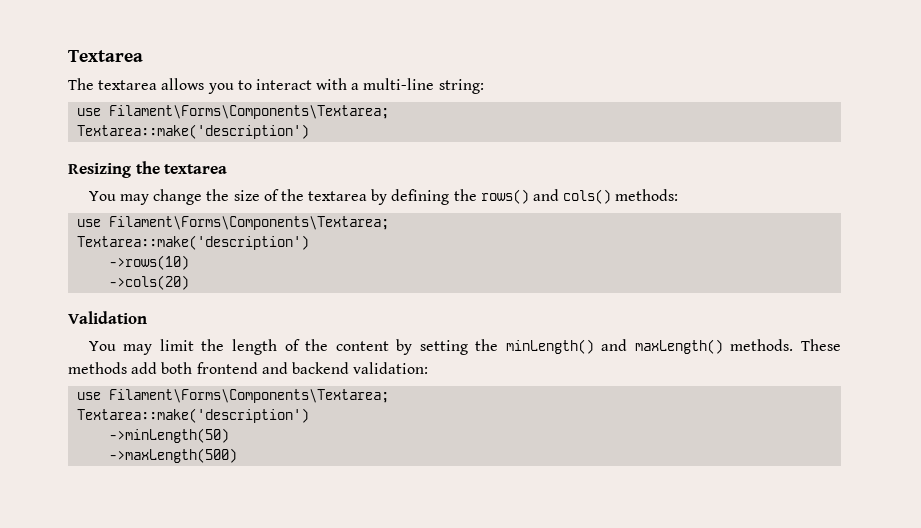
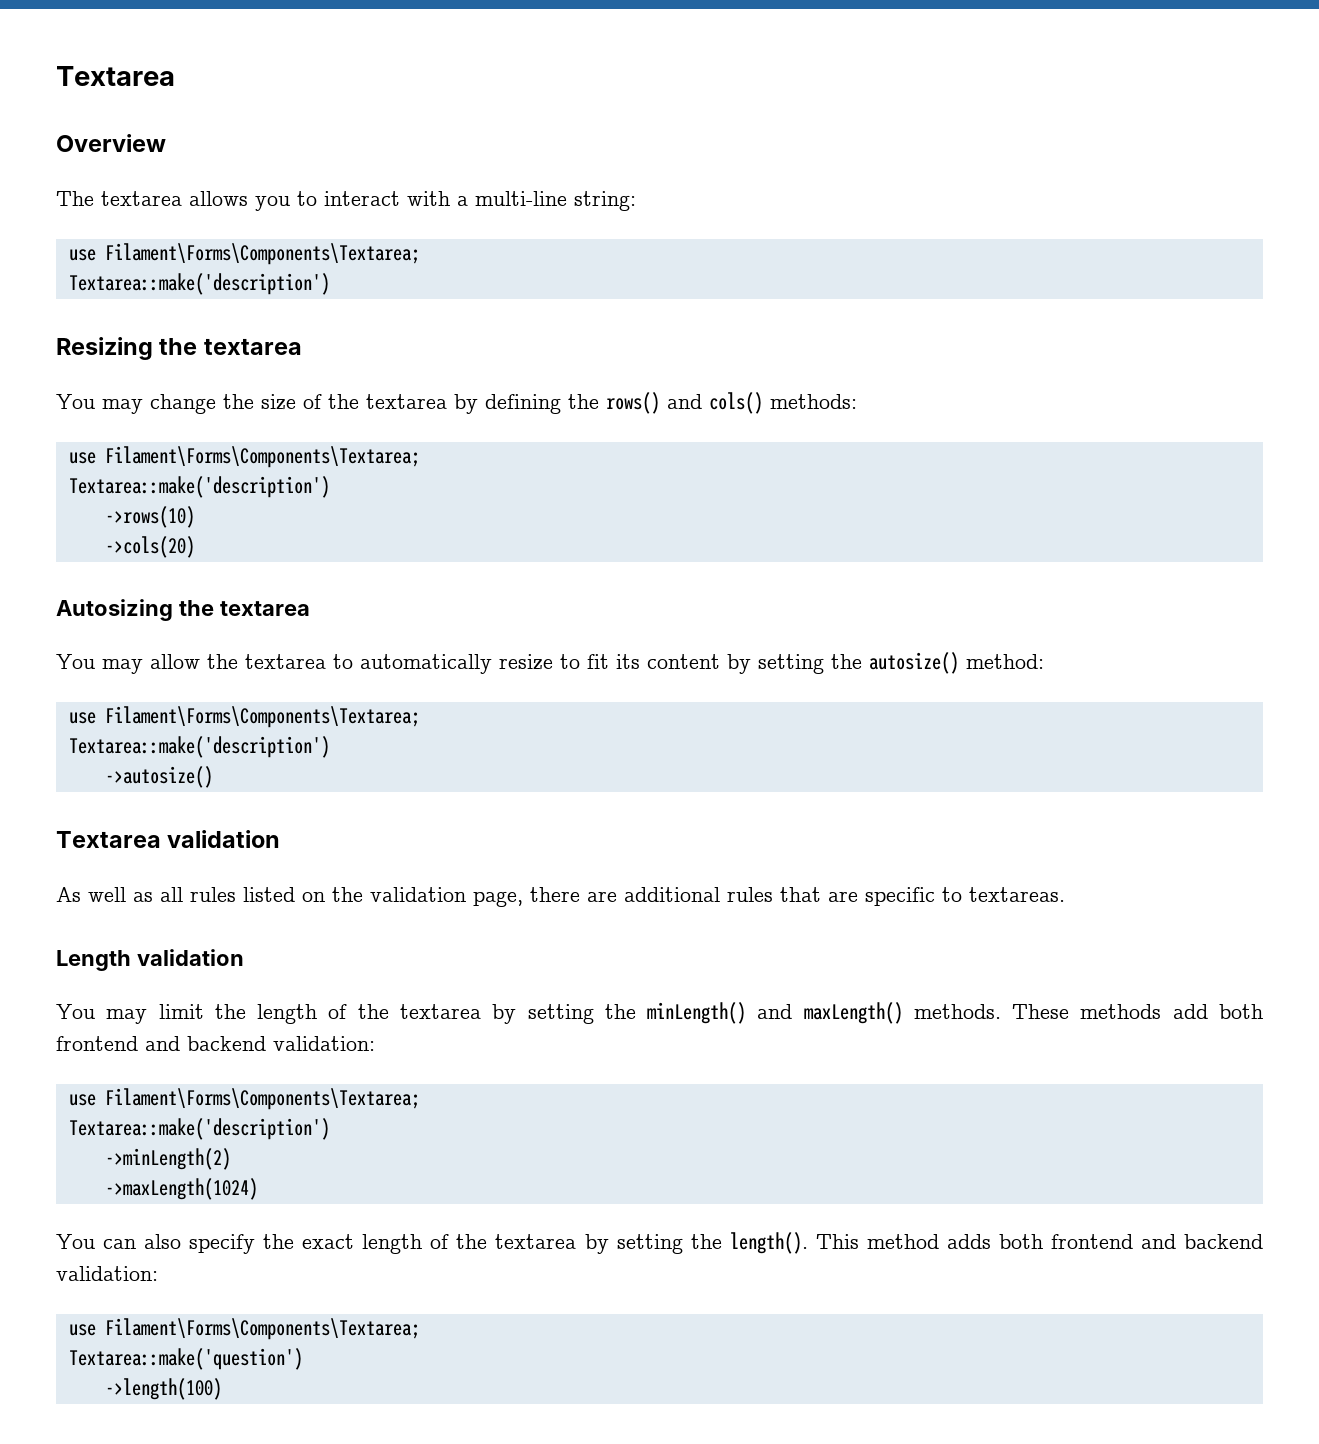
[68,50,143,62] Textarea -> [56,66,175,86] [56,134,166,152] Textarea // Overview
[68,311,147,324] Validation -> [56,599,310,621] [56,652,1044,674] [68,706,420,728] [68,736,330,758] [104,766,213,788] [56,830,281,848] [56,887,1065,907] [56,949,244,971] Autosizing the textarea // You may allow the textarea to automatically resize to fit its content by setting the autosize() method: // use Filament\Forms\Components\Textarea; // Textarea::make('description') // ->autosize() // Textarea validation // As well as all rules listed on the validation page, there are additional rules that are specific to textareas. // Length validation
[335,341,389,351] content -> [399,1004,481,1019] textarea
[109,428,230,443] [109,448,238,463] ->minLength(50) // ->maxLength(500) -> [104,1148,231,1170] [104,1178,258,1200] [56,1232,1263,1254] [56,1266,158,1281] [68,1318,420,1340] [68,1348,303,1370] [104,1378,222,1400] ->minLength(2) // ->maxLength(1024) // You can also specify the exact length of the textarea by setting the length(). This method adds both frontend and backend validation: // use Filament\Forms\Components\Textarea; // Textarea::make('question') // ->length(100)

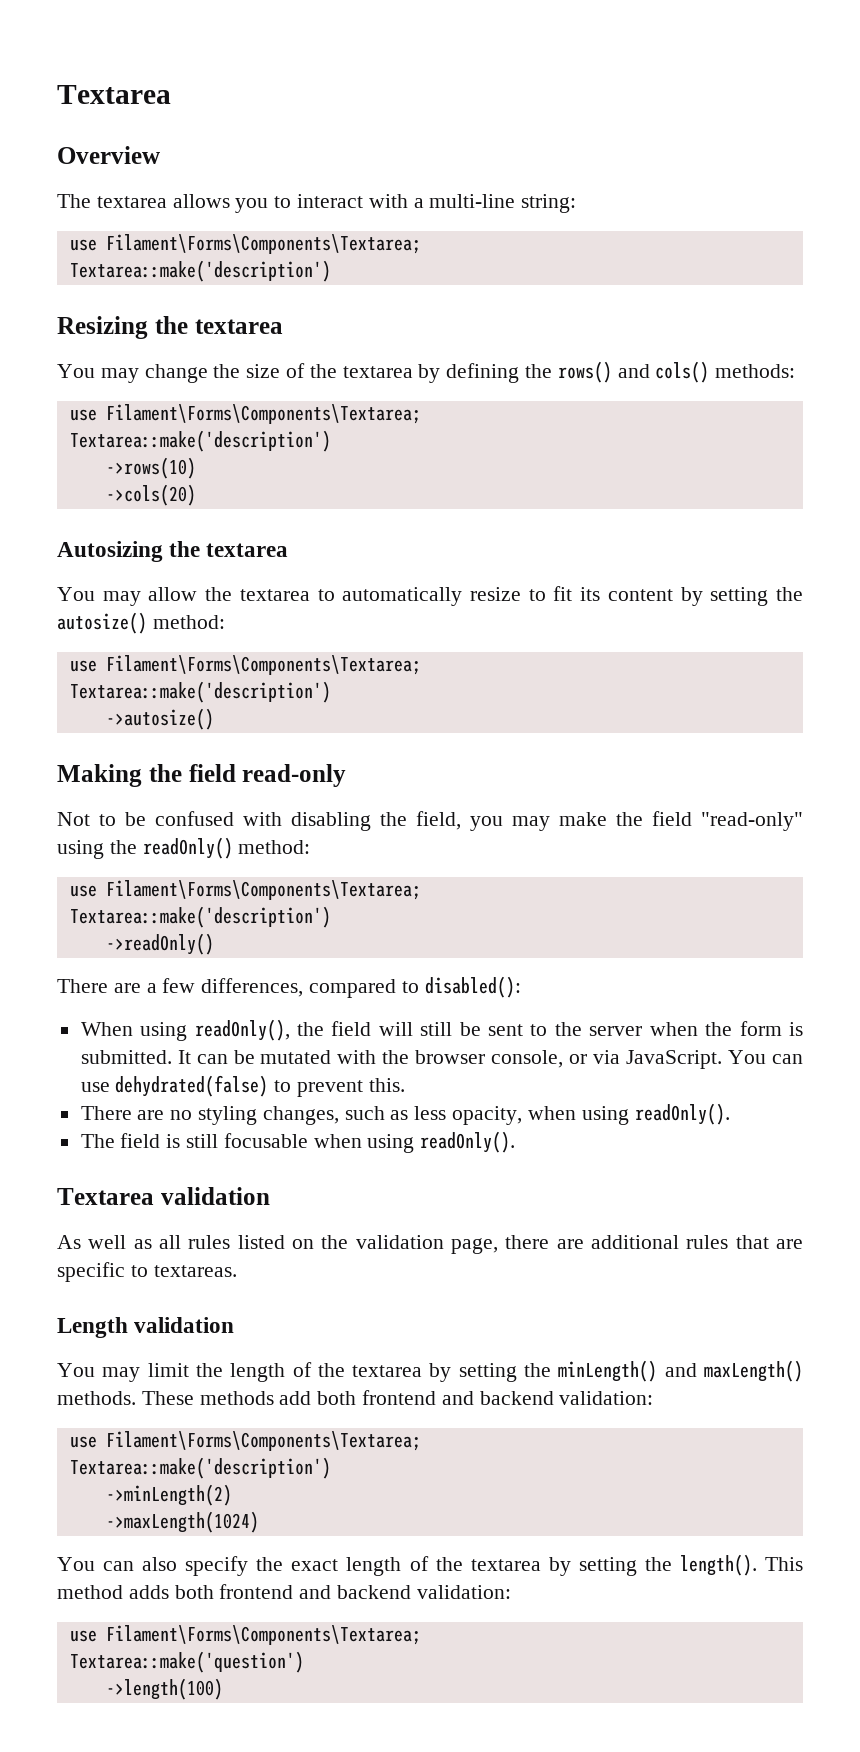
(213, 777) none -> [57,764,347,787] [57,811,803,831] [57,837,311,859] [69,880,421,900] [69,906,331,928] [105,933,214,955] [57,976,521,998] [80,1019,803,1041] [80,1050,804,1069] [80,1075,405,1097] [80,1103,730,1125] [80,1131,516,1153] // Making the field read-only // Not to be confused with disabling the field, you may make the field "read-only" using the readOnly() method: // use Filament\Forms\Components\Textarea; // Textarea::make('description') // ->readOnly() // There are a few differences, compared to disabled(): // When using readOnly(), the field will still be sent to the server when the form is submitted. It can be mutated with the browser console, or via JavaScript. You can use dehydrated(false) to prevent this. // There are no styling changes, such as less opacity, when using readOnly(). // The field is still focusable when using readOnly().

